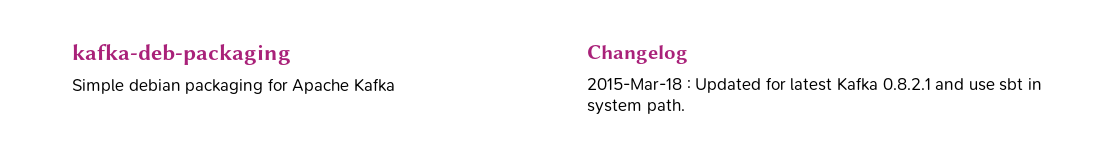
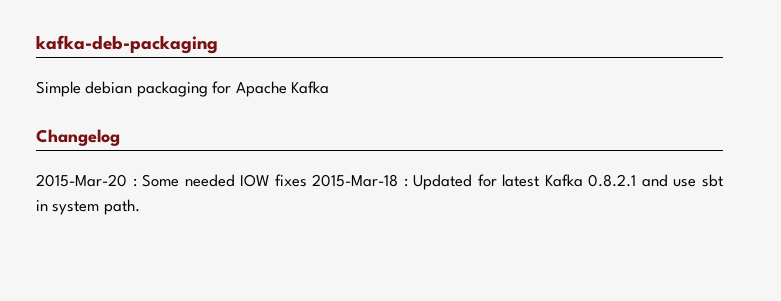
(688, 54) none -> [36,174,307,187] 2015-Mar-20 : Some needed IOW fixes

